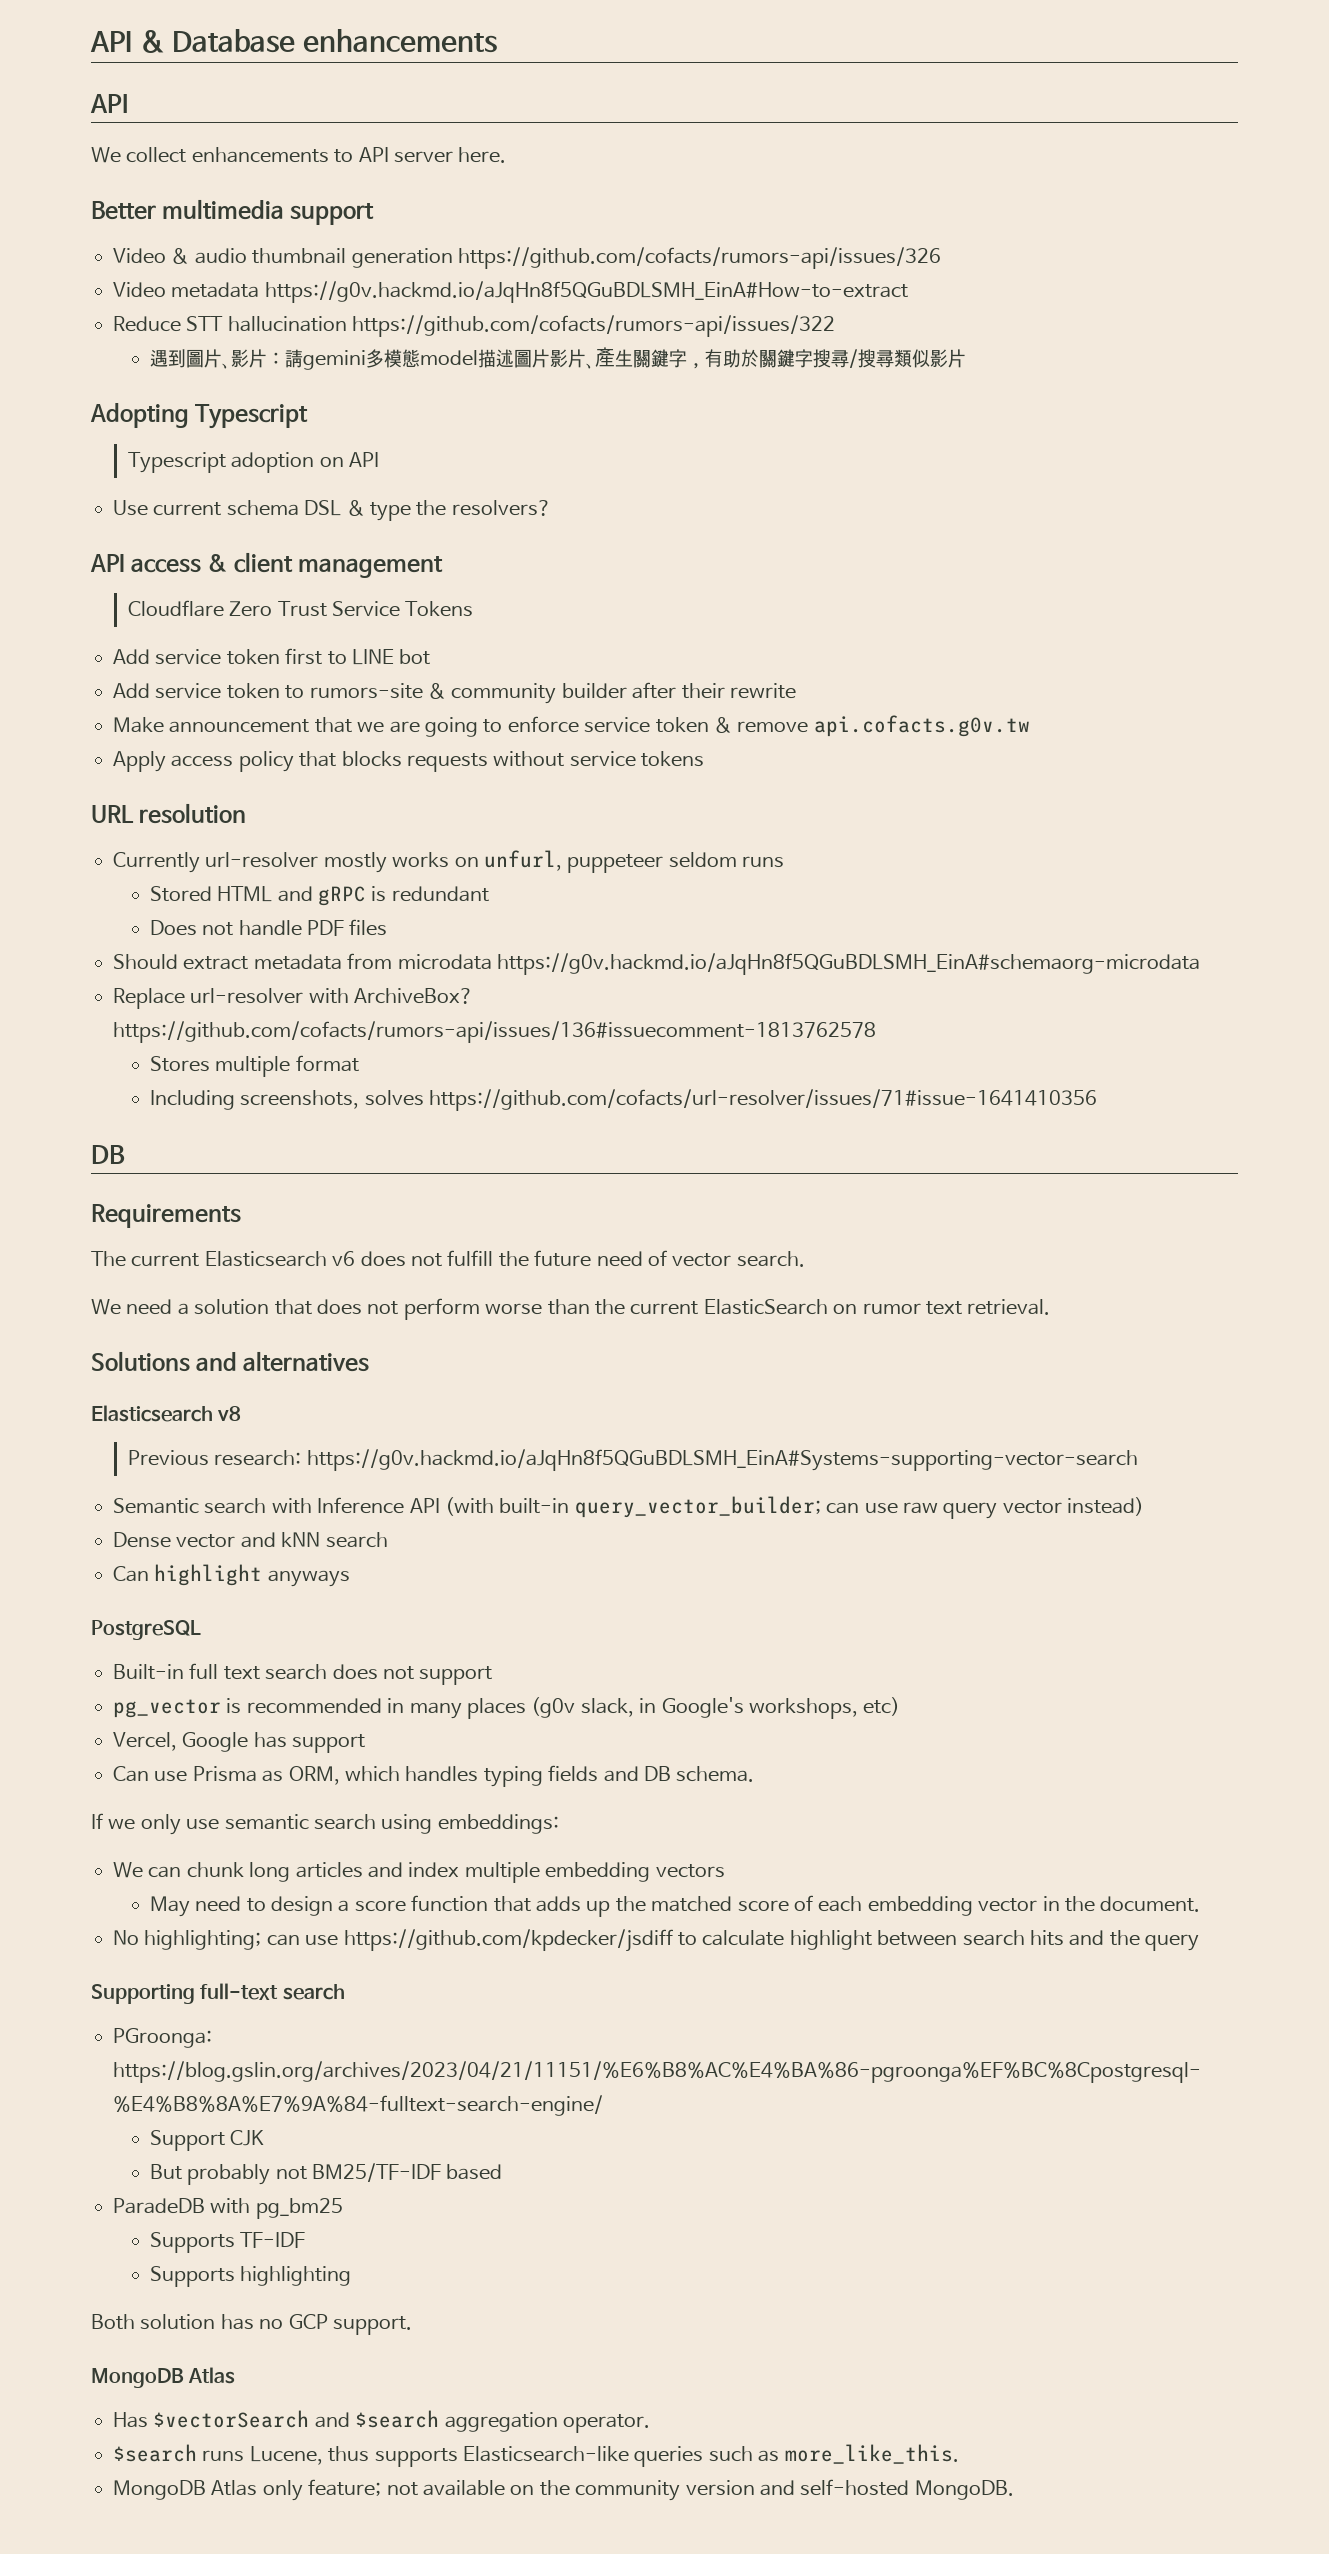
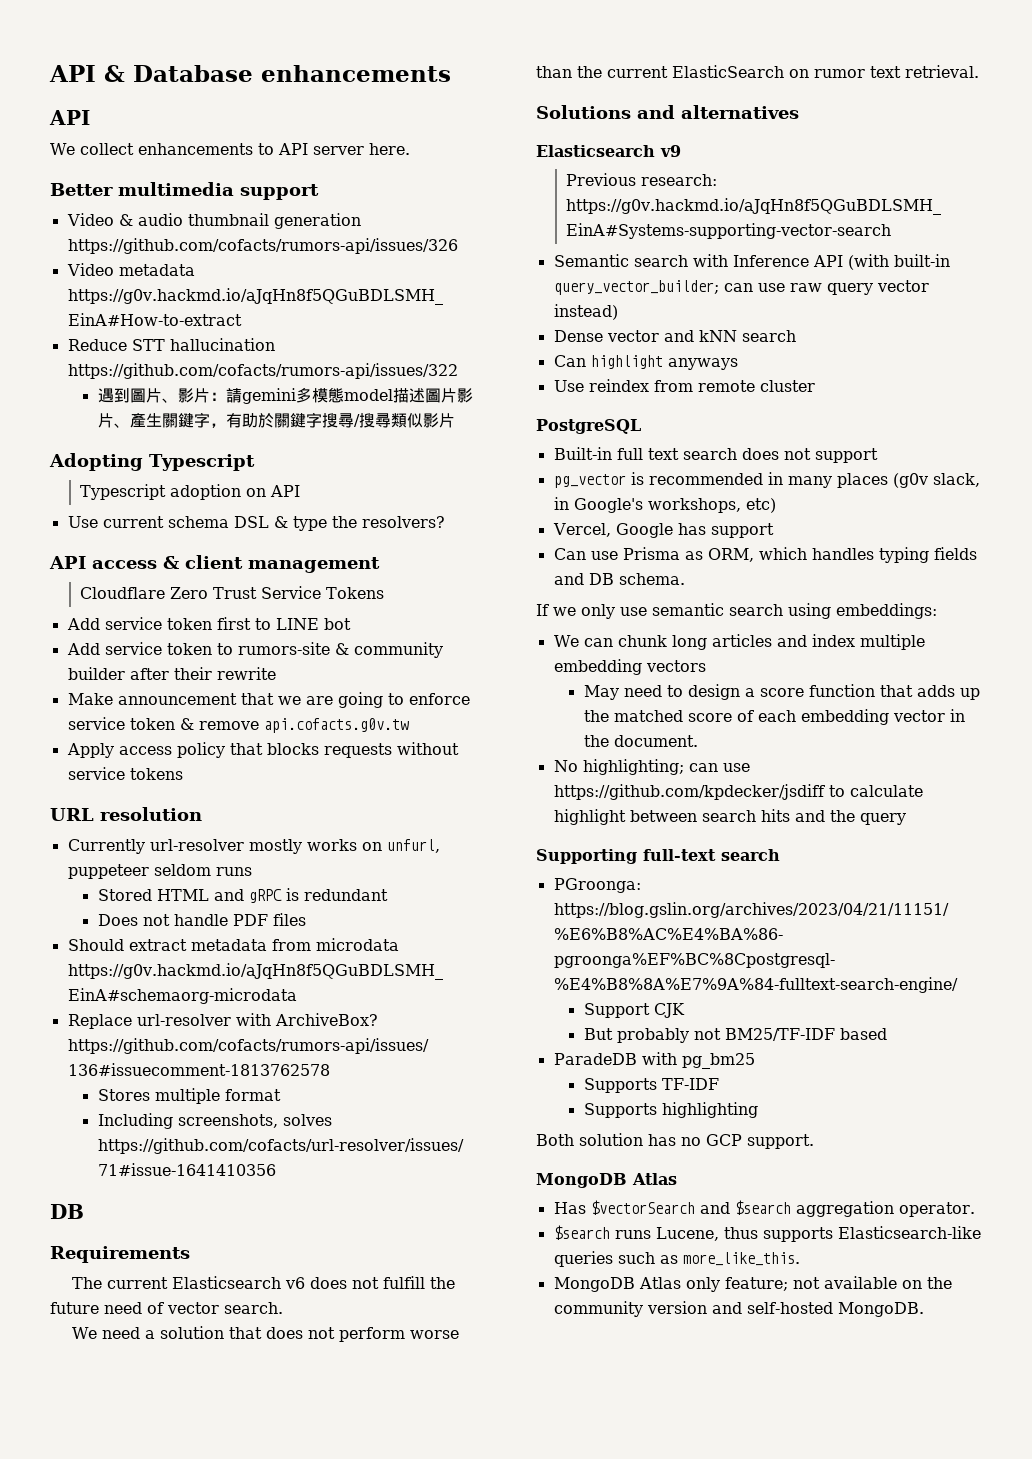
[217,1406,242,1421] v8 -> [660,145,681,157] v9
(350, 1578) none -> [553,379,815,392] // Use reindex from remote cluster

